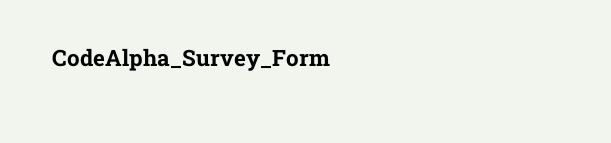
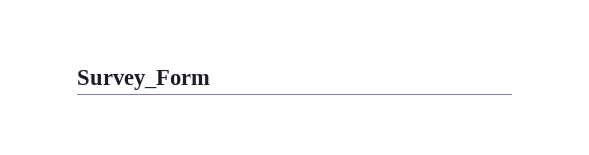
[52,48,330,71] CodeAlpha_Survey_Form -> [77,70,210,90] Survey_Form

